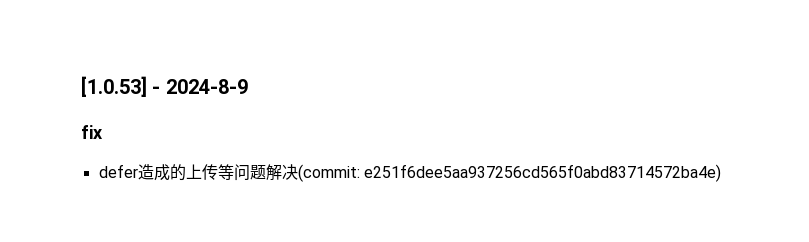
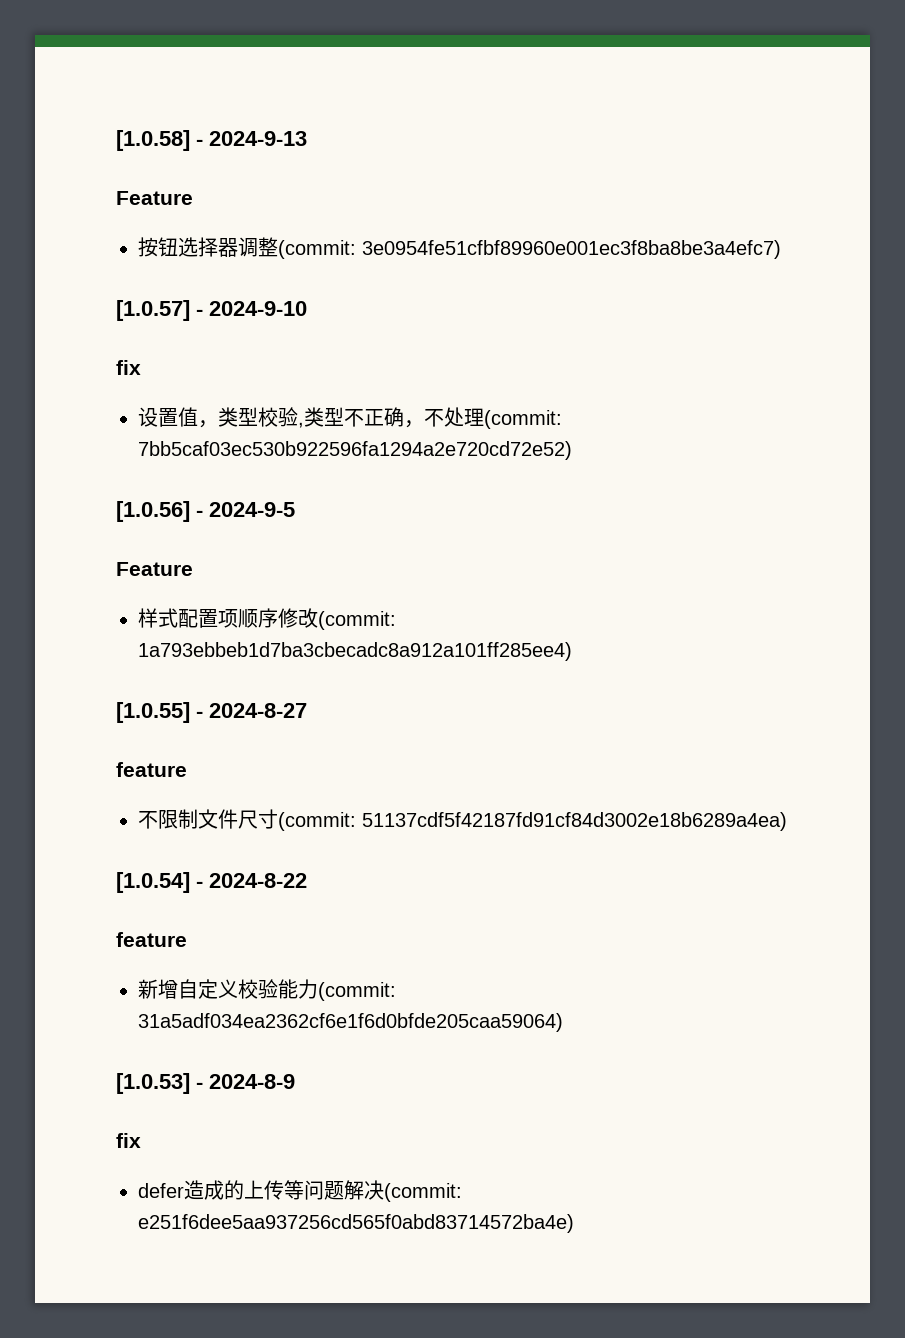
(81, 86) none -> [116,130,307,151] [116,191,193,205] [138,237,781,259] [116,300,307,321] [116,360,141,375] [138,407,562,429] [138,441,572,460] [116,501,295,522] [116,562,193,576] [138,608,396,630] [138,642,572,661] [116,702,307,723] [116,762,187,777] [138,809,787,831] [116,872,307,893] [116,932,187,947] [138,979,396,1001] [138,1013,563,1032] [1.0.58] - 2024-9-13 // Feature // 按钮选择器调整(commit: 3e0954fe51cfbf89960e001ec3f8ba8be3a4efc7) // [1.0.57] - 2024-9-10 // fix // 设置值，类型校验,类型不正确，不处理(commit: 7bb5caf03ec530b922596fa1294a2e720cd72e52) // [1.0.56] - 2024-9-5 // Feature // 样式配置项顺序修改(commit: 1a793ebbeb1d7ba3cbecadc8a912a101ff285ee4) // [1.0.55] - 2024-8-27 // feature // 不限制文件尺寸(commit: 51137cdf5f42187fd91cf84d3002e18b6289a4ea) // [1.0.54] - 2024-8-22 // feature // 新增自定义校验能力(commit: 31a5adf034ea2362cf6e1f6d0bfde205caa59064) //

